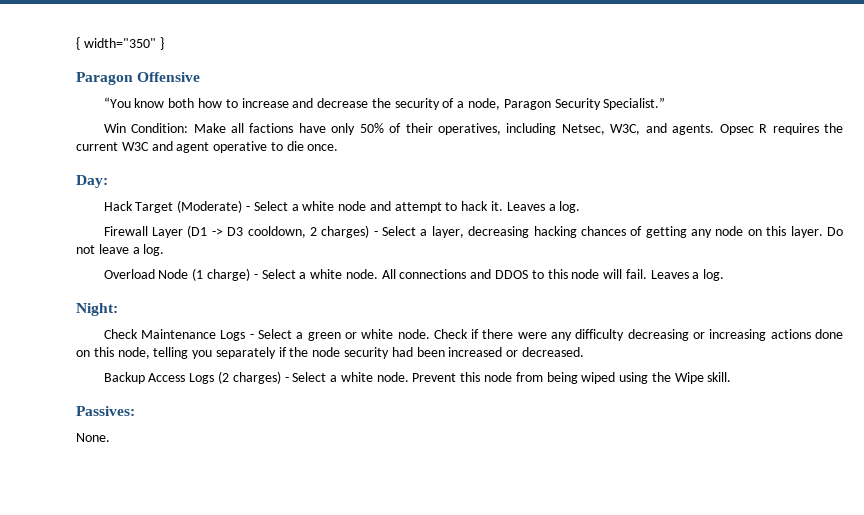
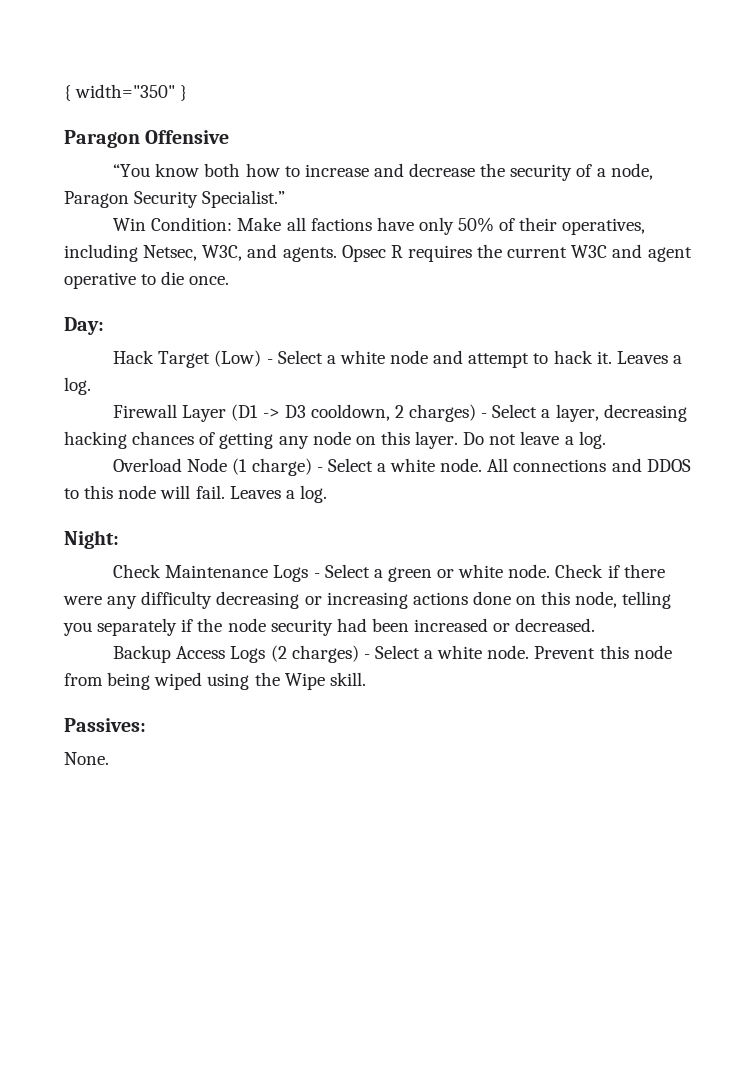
[177,200,243,213] (Moderate) -> [214,350,262,367] (Low)

